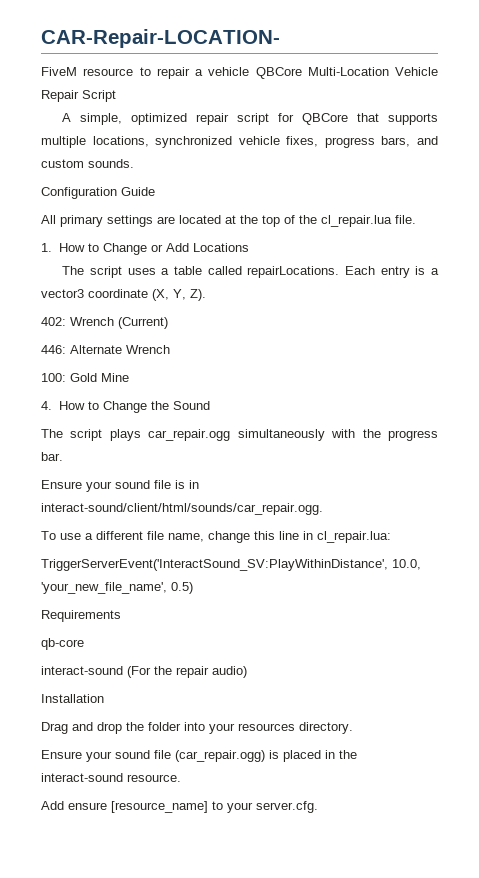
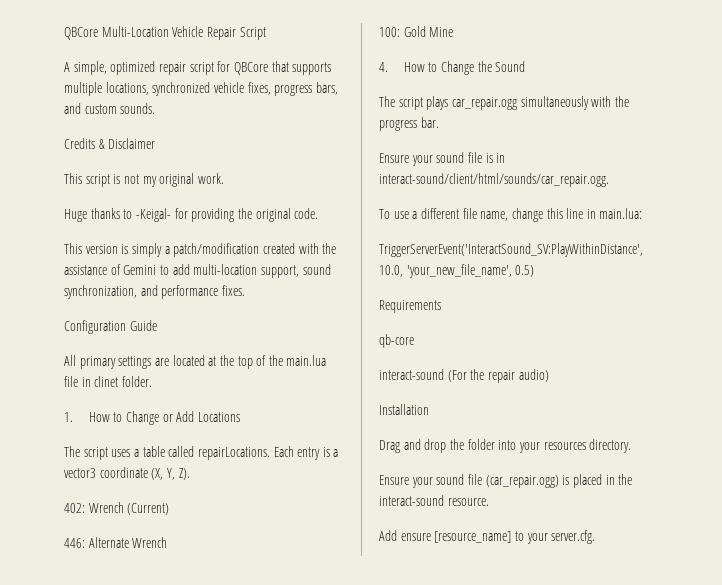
[41,29,280,48] [41,67,250,79] CAR-Repair-LOCATION- // FiveM resource to repair a vehicle -> (64, 33) none
(134, 163) none -> [64,138,156,149] [64,173,224,187] [64,208,319,222] [64,243,337,257] [64,264,331,278] [64,285,245,299] // Credits & Disclaimer // This script is not my original work. // Huge thanks to -Keigal- for providing the original code. // This version is simply a patch/modification created with the assistance of Gemini to add multi-location support, sound synchronization, and performance fixes.
[321,215,416,227] cl_repair.lua file. -> [286,355,327,366] [64,376,152,387] main.lua file in clinet folder.
[317,531,391,543] cl_repair.lua: -> [599,208,643,219] main.lua:

